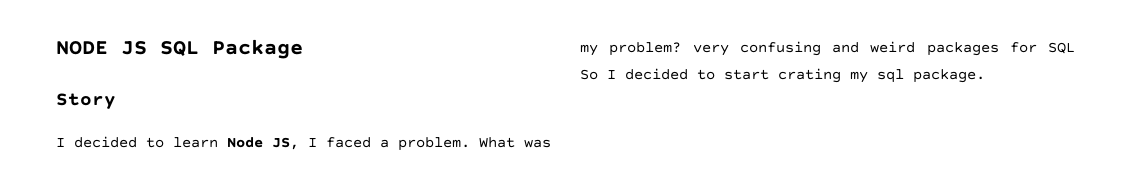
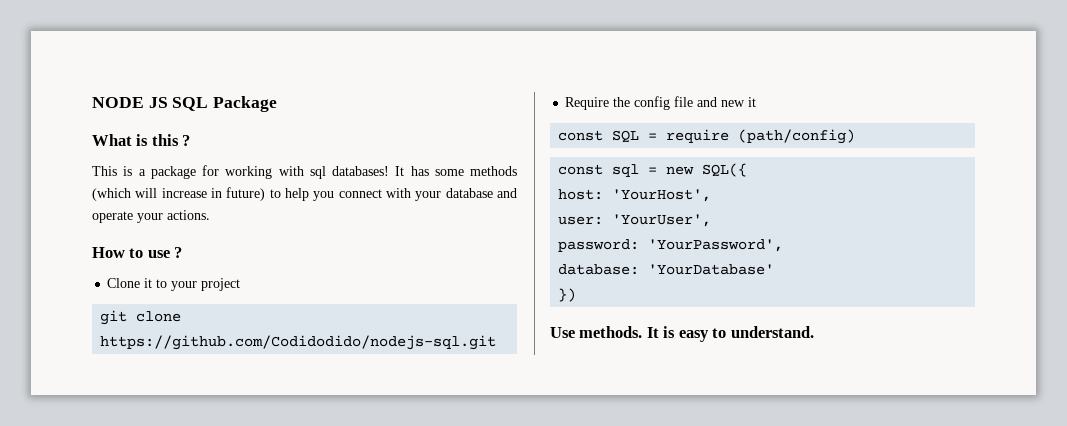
[56,93,116,109] [56,136,551,151] [580,41,1075,56] [580,68,985,83] Story // I decided to learn Node JS, I faced a problem. What was my problem? very confusing and weird packages for SQL So I decided to start crating my sql package. -> [92,134,191,146] [92,165,517,179] [92,187,517,201] [92,210,210,223] [92,247,183,258] [107,278,241,291] [100,310,182,325] [100,335,497,350] [565,96,757,110] [558,129,856,144] [558,163,748,177] [558,189,712,202] [558,214,712,227] [558,239,784,252] [558,264,775,275] [558,288,577,302] [550,326,814,342] What is this ? // This is a package for working with sql databases! It has some methods (which will increase in future) to help you connect with your database and operate your actions. // How to use ? // Clone it to your project // git clone https://github.com/Codidodido/nodejs-sql.git // Require the config file and new it // const SQL = require (path/config) // const sql = new SQL({ // host: 'YourHost', // user: 'YourUser', // password: 'YourPassword', // database: 'YourDatabase' // }) // Use methods. It is easy to understand.

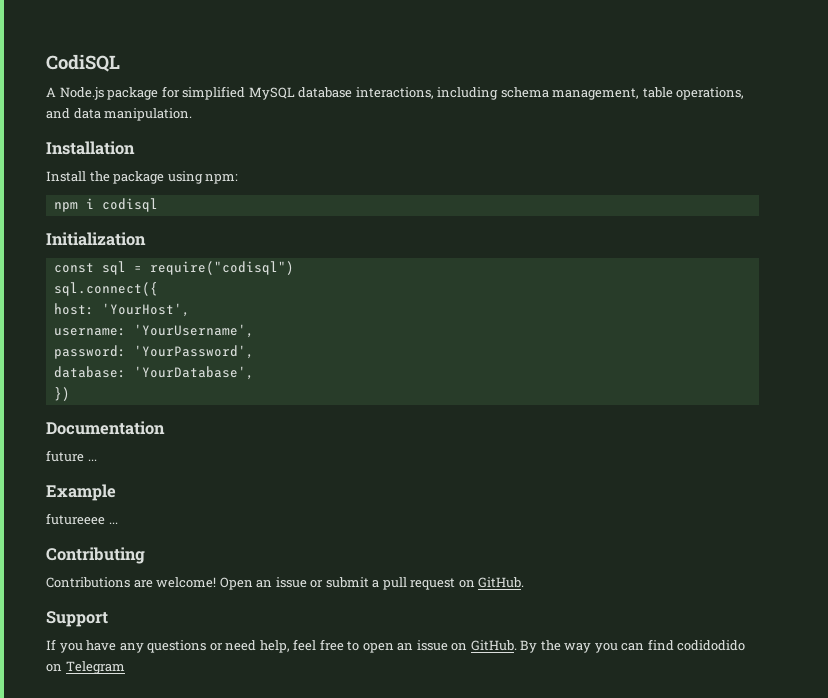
[92,96,278,112] [92,134,191,146] [92,165,517,179] [92,187,517,201] [92,210,210,223] [92,247,183,258] [107,278,241,291] [100,310,182,325] [100,335,497,350] [565,96,757,110] [558,129,856,144] NODE JS SQL Package // What is this ? // This is a package for working with sql databases! It has some methods (which will increase in future) to help you connect with your database and operate your actions. // How to use ? // Clone it to your project // git clone https://github.com/Codidodido/nodejs-sql.git // Require the config file and new it // const SQL = require (path/config) -> [46,54,120,72] [46,86,745,100] [46,108,193,121] [46,141,135,155] [46,171,239,184] [53,198,158,212] [46,232,146,246] CodiSQL // A Node.js package for simplified MySQL database interactions, including schema management, table operations, and data manipulation. // Installation // Install the package using npm: // npm i codisql // Initialization
[666,163,748,177] new SQL({ -> [149,261,294,275] [53,282,158,296] require("codisql") // sql.connect({
[558,214,712,227] user: 'YourUser', -> [53,324,254,338] username: 'YourUsername',
[648,264,775,275] 'YourDatabase' -> [133,366,254,380] 'YourDatabase',
[550,326,814,342] Use methods. It is easy to understand. -> [46,421,165,435] [46,450,97,462] [46,484,116,501] [46,513,118,525] [46,547,145,564] [46,577,525,590] [46,611,108,627] [46,639,746,653] [46,661,125,674] Documentation // future ... // Example // futureeee ... // Contributing // Contributions are welcome! Open an issue or submit a pull request on GitHub. // Support // If you have any questions or need help, feel free to open an issue on GitHub. By the way you can find codidodido on Telegram

